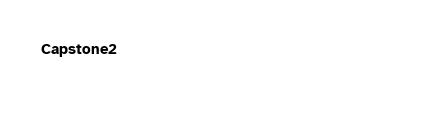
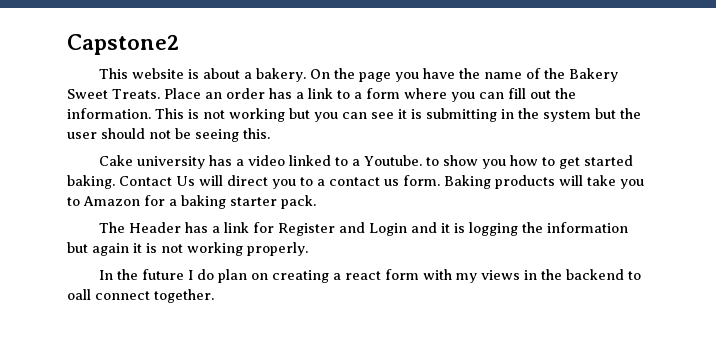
(117, 50) none -> [99,68,619,82] [67,88,576,102] [67,108,641,122] [67,128,270,142] [99,155,634,169] [67,175,644,189] [67,195,316,209] [99,222,629,236] [67,242,308,256] [99,269,642,283] [67,289,214,303] // This website is about a bakery. On the page you have the name of the Bakery Sweet Treats. Place an order has a link to a form where you can fill out the information. This is not working but you can see it is submitting in the system but the user should not be seeing this. // Cake university has a video linked to a Youtube. to show you how to get started baking. Contact Us will direct you to a contact us form. Baking products will take you to Amazon for a baking starter pack. // The Header has a link for Register and Login and it is logging the information but again it is not working properly. // In the future I do plan on creating a react form with my views in the backend to oall connect together.

